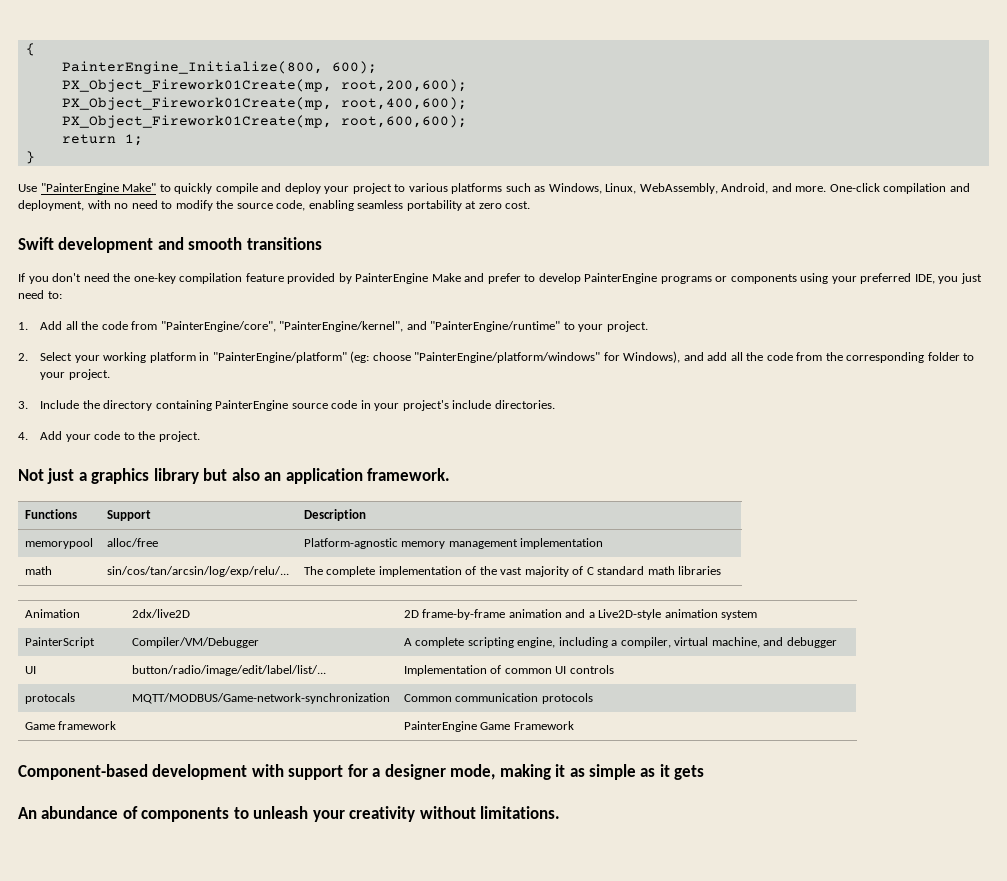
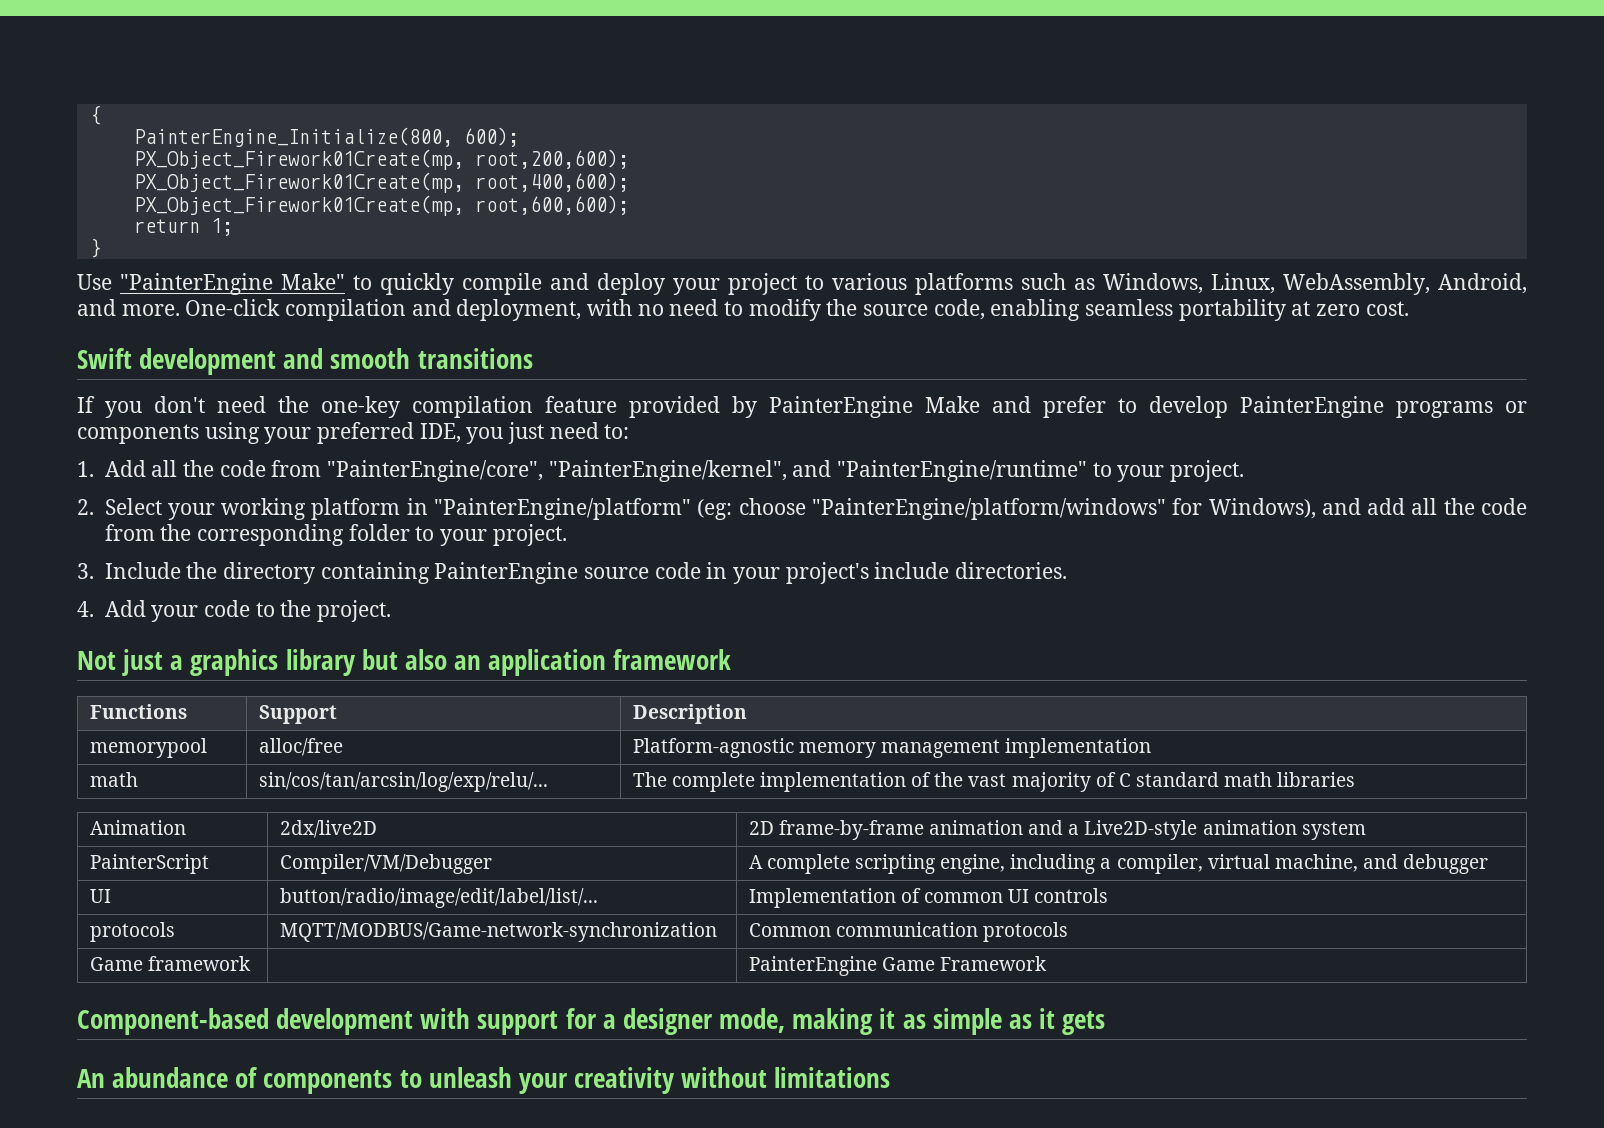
[367,468,451,481] framework. -> [613,649,732,670] framework
[24,693,75,704] protocals -> [89,922,175,942] protocols
[480,806,561,819] limitations. -> [774,1067,891,1088] limitations

